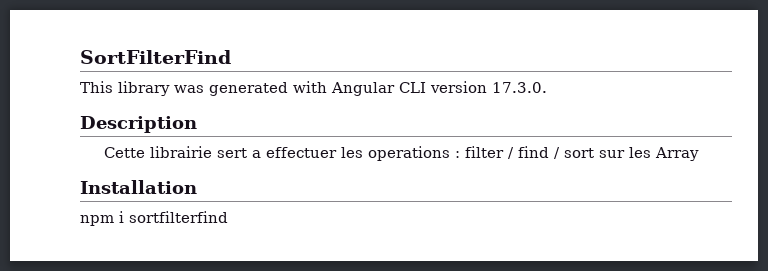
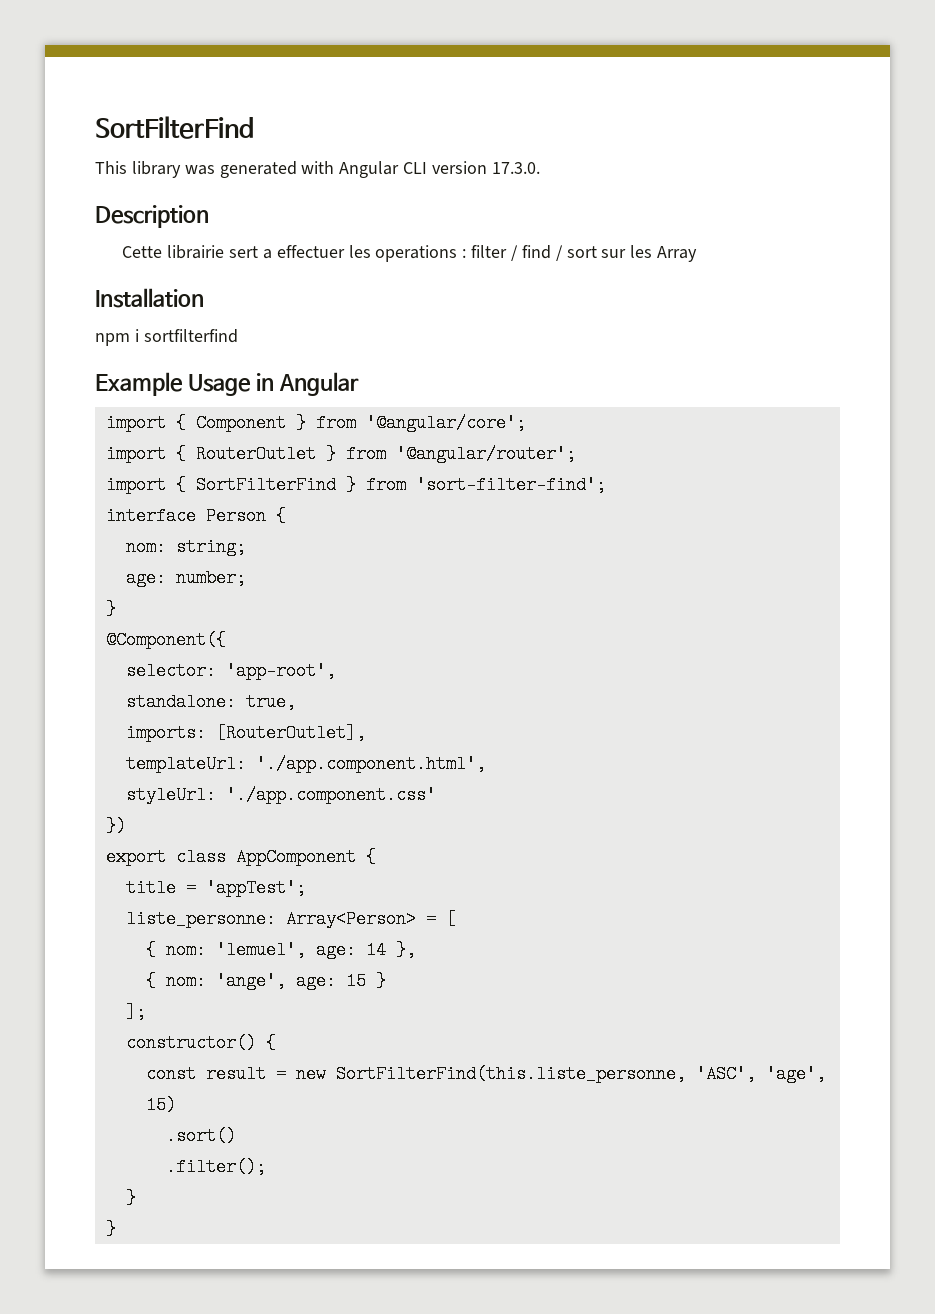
(228, 217) none -> [95,372,359,396] [105,414,526,432] [105,445,576,463] [105,476,606,494] [105,507,286,525] [125,538,246,556] [125,569,246,587] [105,600,116,618] [105,631,226,649] [125,662,336,680] [125,693,296,711] [125,724,366,742] [125,755,486,773] [125,786,436,804] [105,817,126,835] [105,848,376,866] [125,879,306,897] [125,910,456,928] [145,941,416,959] [145,972,386,990] [125,1003,146,1021] [125,1034,276,1052] [145,1065,826,1083] [145,1096,176,1114] [165,1127,236,1145] [165,1158,266,1176] [125,1189,136,1207] [105,1220,116,1238] // Example Usage in Angular // import { Component } from '@angular/core'; // import { RouterOutlet } from '@angular/router'; // import { SortFilterFind } from 'sort-filter-find'; // interface Person { // nom: string; // age: number; // } // @Component({ // selector: 'app-root', // standalone: true, // imports: [RouterOutlet], // templateUrl: './app.component.html', // styleUrl: './app.component.css' // }) // export class AppComponent { // title = 'appTest'; // liste_personne: Array<Person> = [ // { nom: 'lemuel', age: 14 }, // { nom: 'ange', age: 15 } // ]; // constructor() { // const result = new SortFilterFind(this.liste_personne, 'ASC', 'age', 15) // .sort() // .filter(); // } // }

